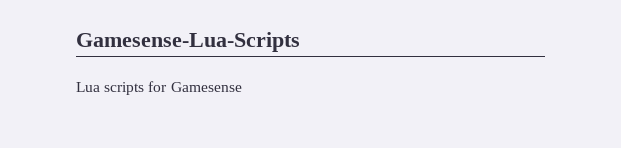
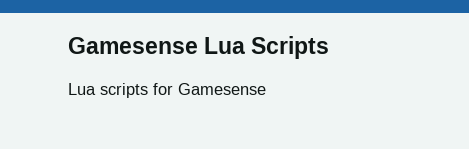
[76,32,300,52] Gamesense-Lua-Scripts -> [68,36,330,59] Gamesense Lua Scripts

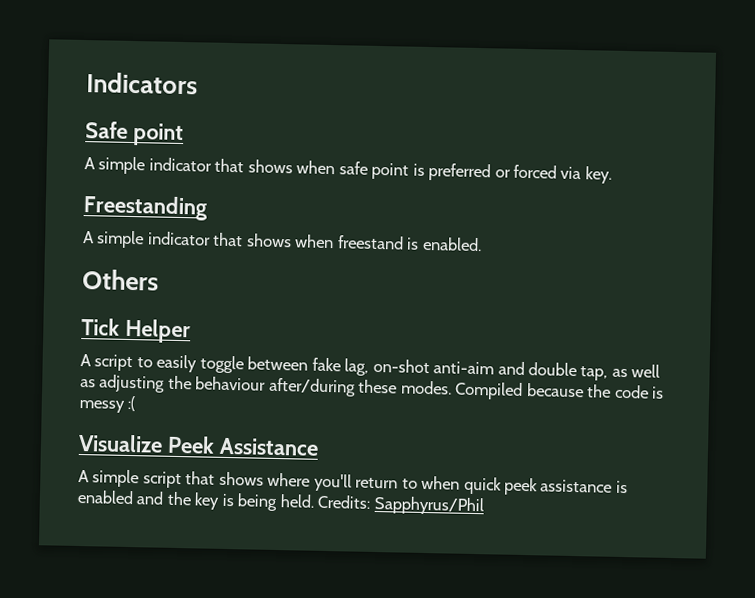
[68,36,330,59] [68,83,266,98] Gamesense Lua Scripts // Lua scripts for Gamesense -> [86,72,198,95] [85,121,184,147] [84,156,612,184] [83,195,208,221] [83,230,482,252] [82,269,159,291] [81,318,191,344] [80,354,661,381] [80,374,665,400] [79,395,136,413] [78,433,319,456] [78,469,628,496] [77,489,484,516] Indicators // Safe point // A simple indicator that shows when safe point is preferred or forced via key. // Freestanding // A simple indicator that shows when freestand is enabled. // Others // Tick Helper // A script to easily toggle between fake lag, on-shot anti-aim and double tap, as well as adjusting the behaviour after/during these modes. Compiled because the code is messy :( // Visualize Peek Assistance // A simple script that shows where you'll return to when quick peek assistance is enabled and the key is being held. Credits: Sapphyrus/Phil

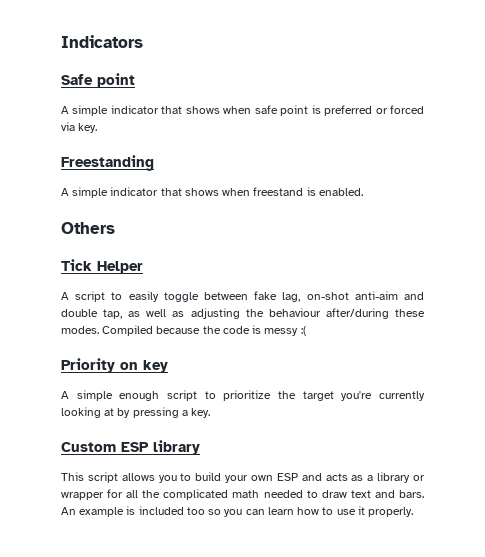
[78,433,319,456] [78,469,628,496] [77,489,484,516] Visualize Peek Assistance // A simple script that shows where you'll return to when quick peek assistance is enabled and the key is being held. Credits: Sapphyrus/Phil -> [61,358,168,373] [61,390,425,401] [61,407,211,418] [61,440,200,455] [61,472,425,483] [61,489,424,500] [61,506,414,517] Priority on key // A simple enough script to prioritize the target you're currently looking at by pressing a key. // Custom ESP library // This script allows you to build your own ESP and acts as a library or wrapper for all the complicated math needed to draw text and bars. An example is included too so you can learn how to use it properly.

